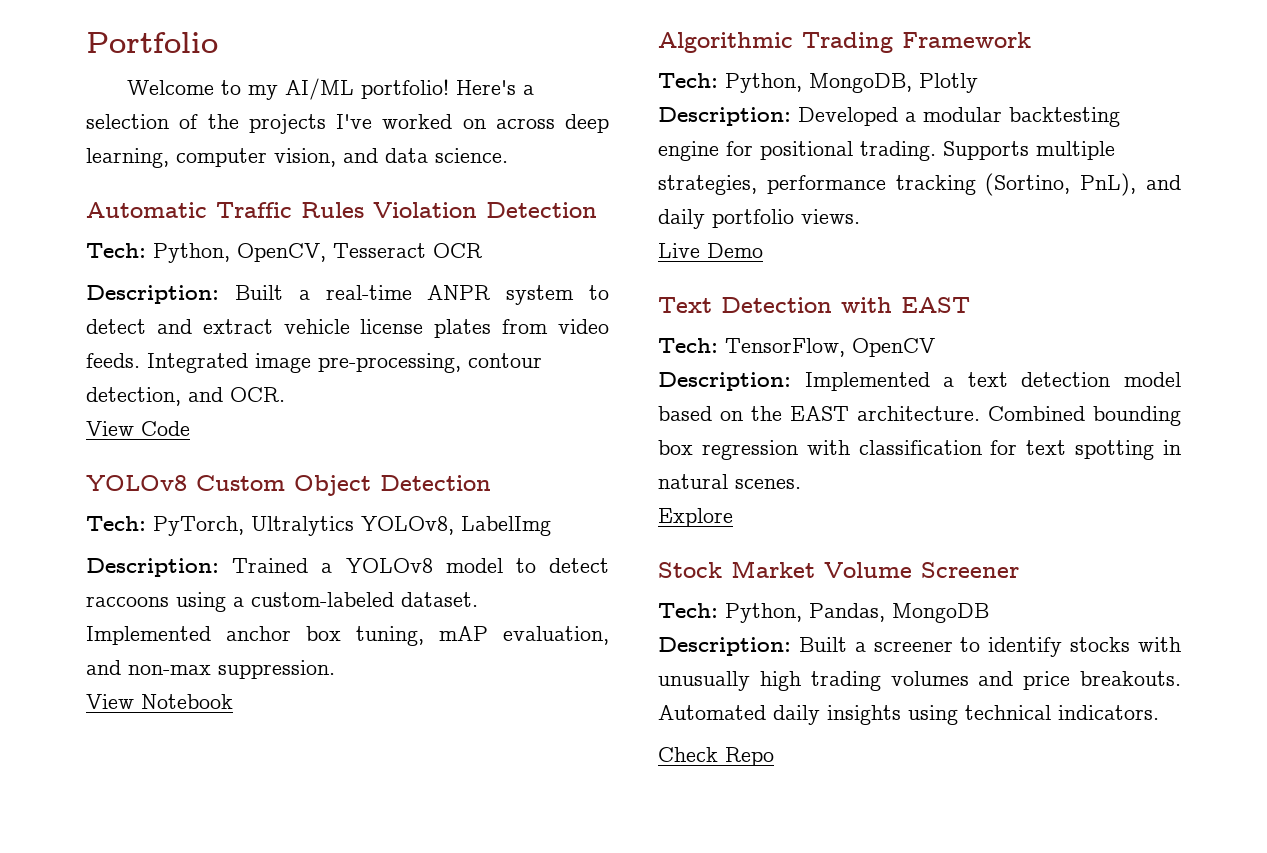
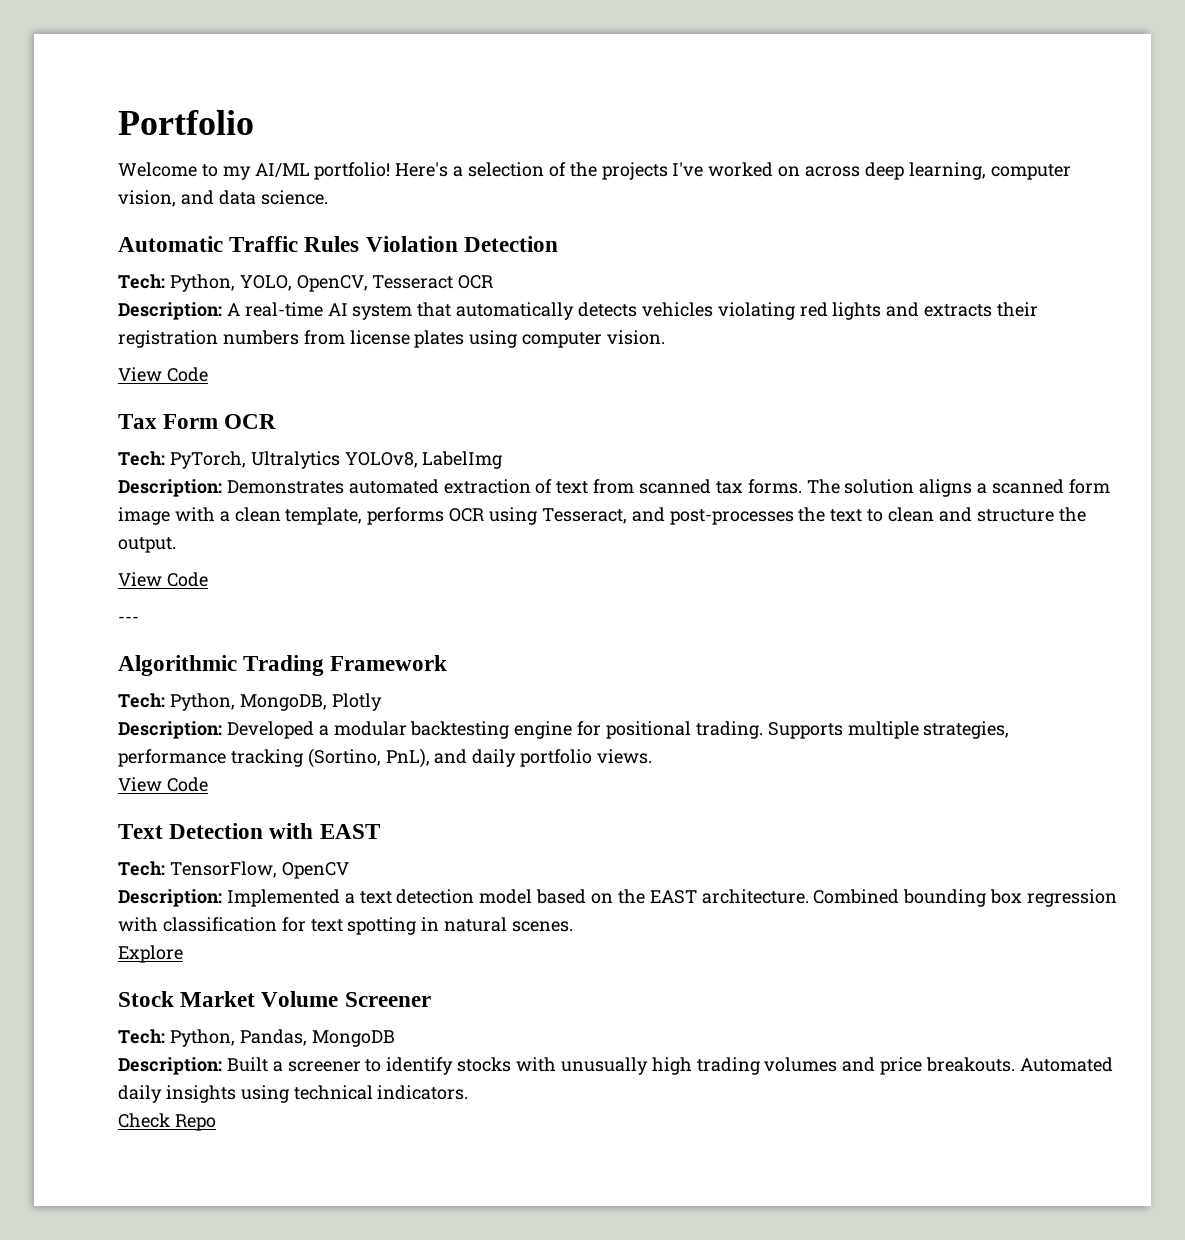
(230, 253) none -> [239,275,292,291] YOLO,
[234,285,609,305] [86,319,609,338] [86,353,542,373] [86,387,285,406] [86,421,190,436] [86,475,491,496] Built a real-time ANPR system to detect and extract vehicle license plates from video feeds. Integrated image pre-processing, contour detection, and OCR. // View Code // YOLOv8 Custom Object Detection -> [226,302,1039,320] [118,330,666,348] [118,367,208,382] [118,414,277,429] A real-time AI system that automatically detects vehicles violating red lights and extracts their registration numbers from license plates using computer vision. // View Code // Tax Form OCR
[232,558,609,573] [86,592,478,612] [86,626,609,646] [86,660,335,679] [86,694,233,709] Trained a YOLOv8 model to detect raccoons using a custom-labeled dataset. Implemented anchor box tuning, mAP evaluation, and non-max suppression. // View Notebook -> [226,479,1110,497] [118,507,1086,525] [118,537,176,553] [118,572,208,587] [118,616,139,623] Demonstrates automated extraction of text from scanned tax forms. The solution aligns a scanned form image with a clean template, performs OCR using Tesseract, and post-processes the text to clean and structure the output. // View Code // ---
[658,243,763,258] Live Demo -> [118,777,208,792] View Code

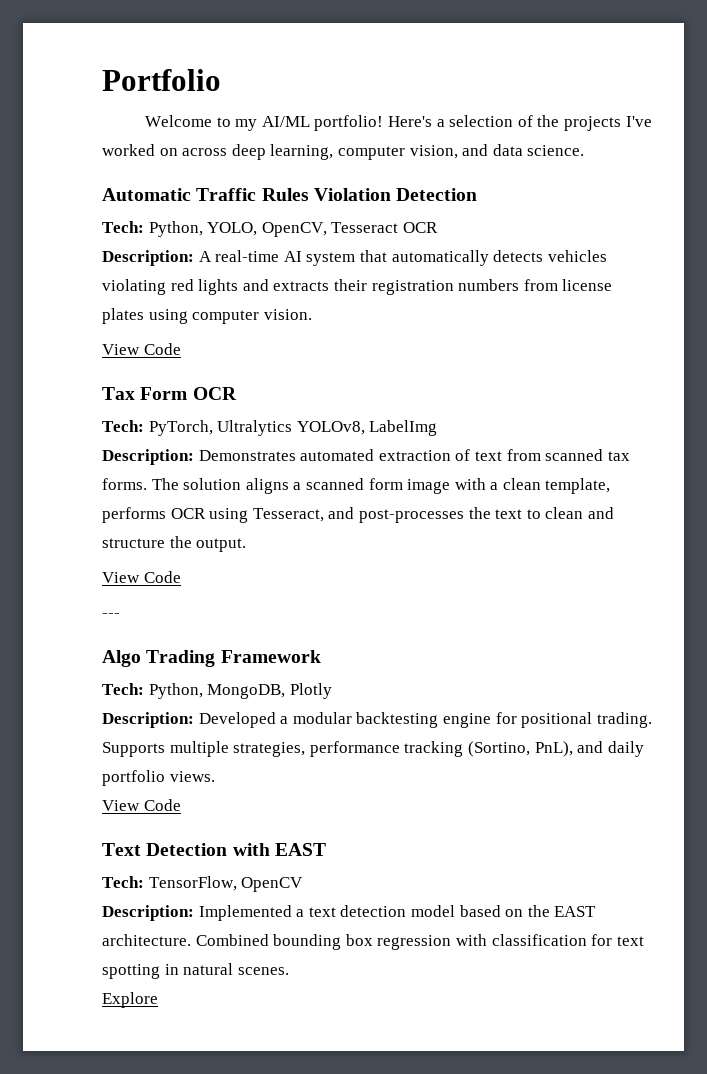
[118,655,237,676] Algorithmic -> [102,650,141,667] Algo
[118,991,431,1007] [118,1029,395,1047] [118,1057,1113,1075] [118,1085,469,1103] [118,1113,216,1131] // Stock Market Volume Screener // Tech: Python, Pandas, MongoDB // Description: Built a screener to identify stocks with unusually high trading volumes and price breakouts. Automated daily insights using technical indicators. // Check Repo -> (158, 1000) none

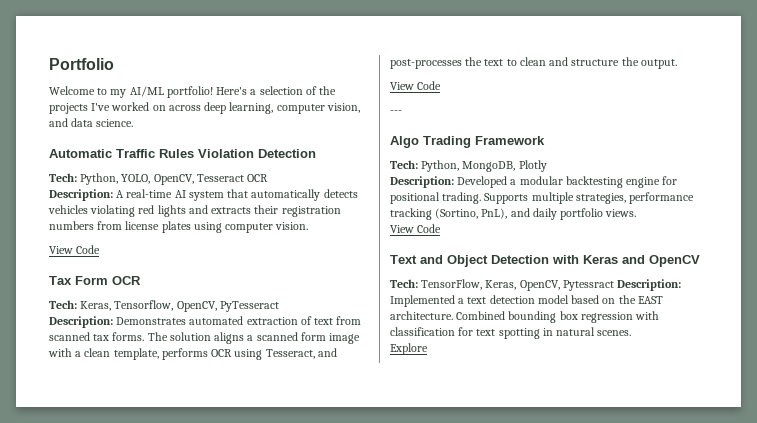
[148,420,438,436] PyTorch, Ultralytics YOLOv8, LabelImg -> [80,300,279,312] Keras, Tensorflow, OpenCV, PyTesseract
[146,843,326,856] Detection with EAST -> [420,255,700,267] and Object Detection with Keras and OpenCV
[241,877,304,892] OpenCV // -> [485,280,614,291] Keras, OpenCV, Pytessract

